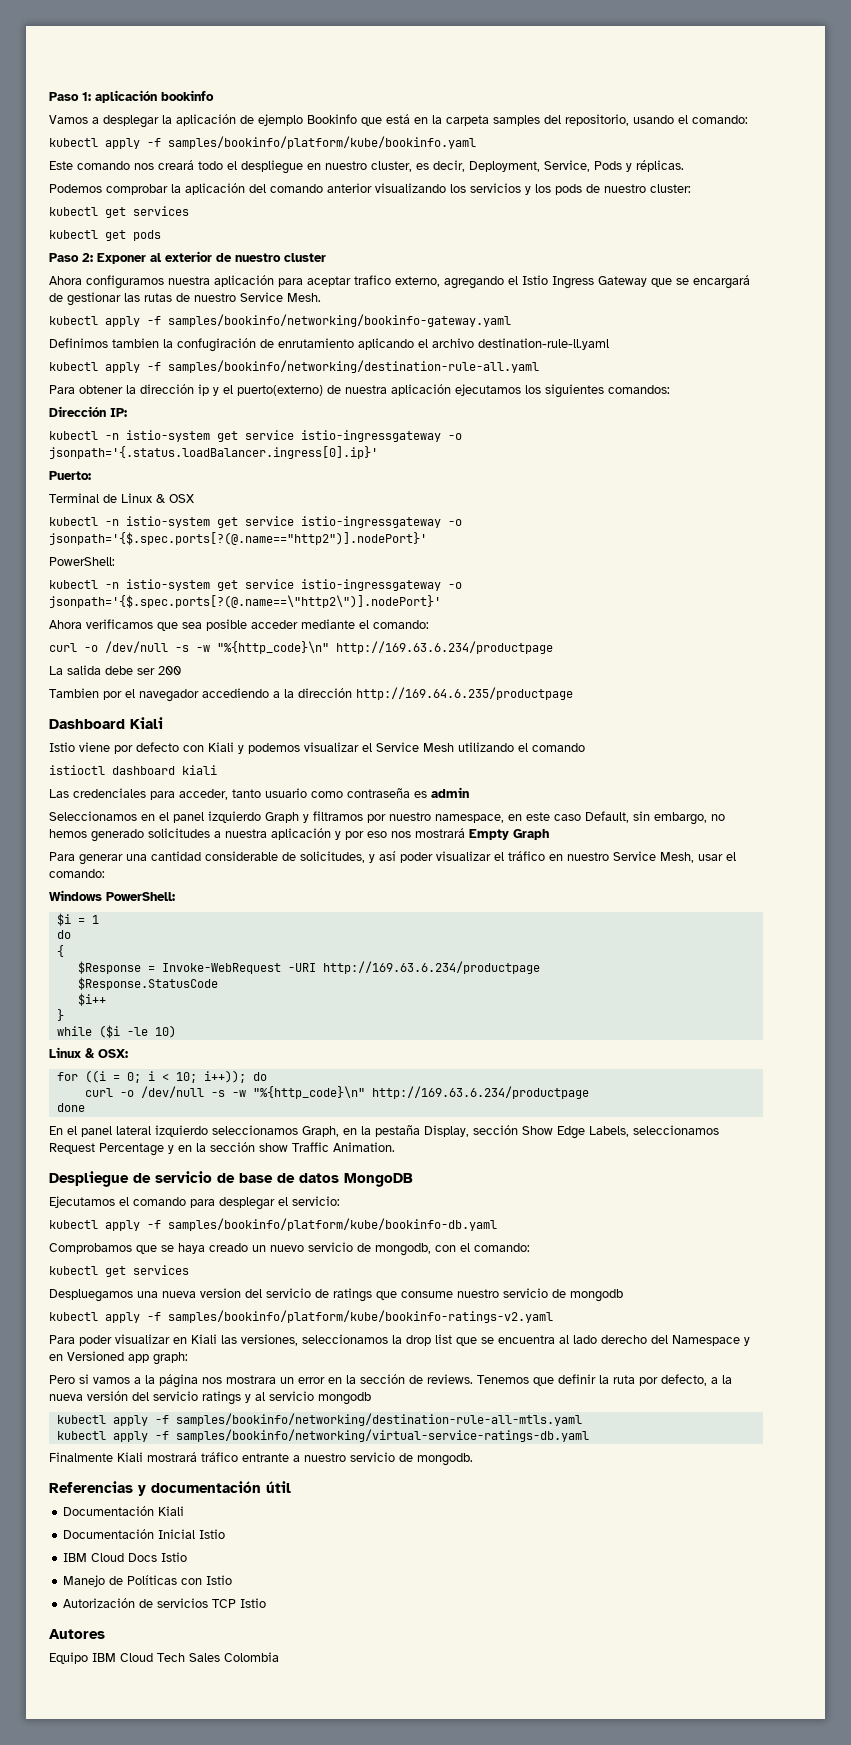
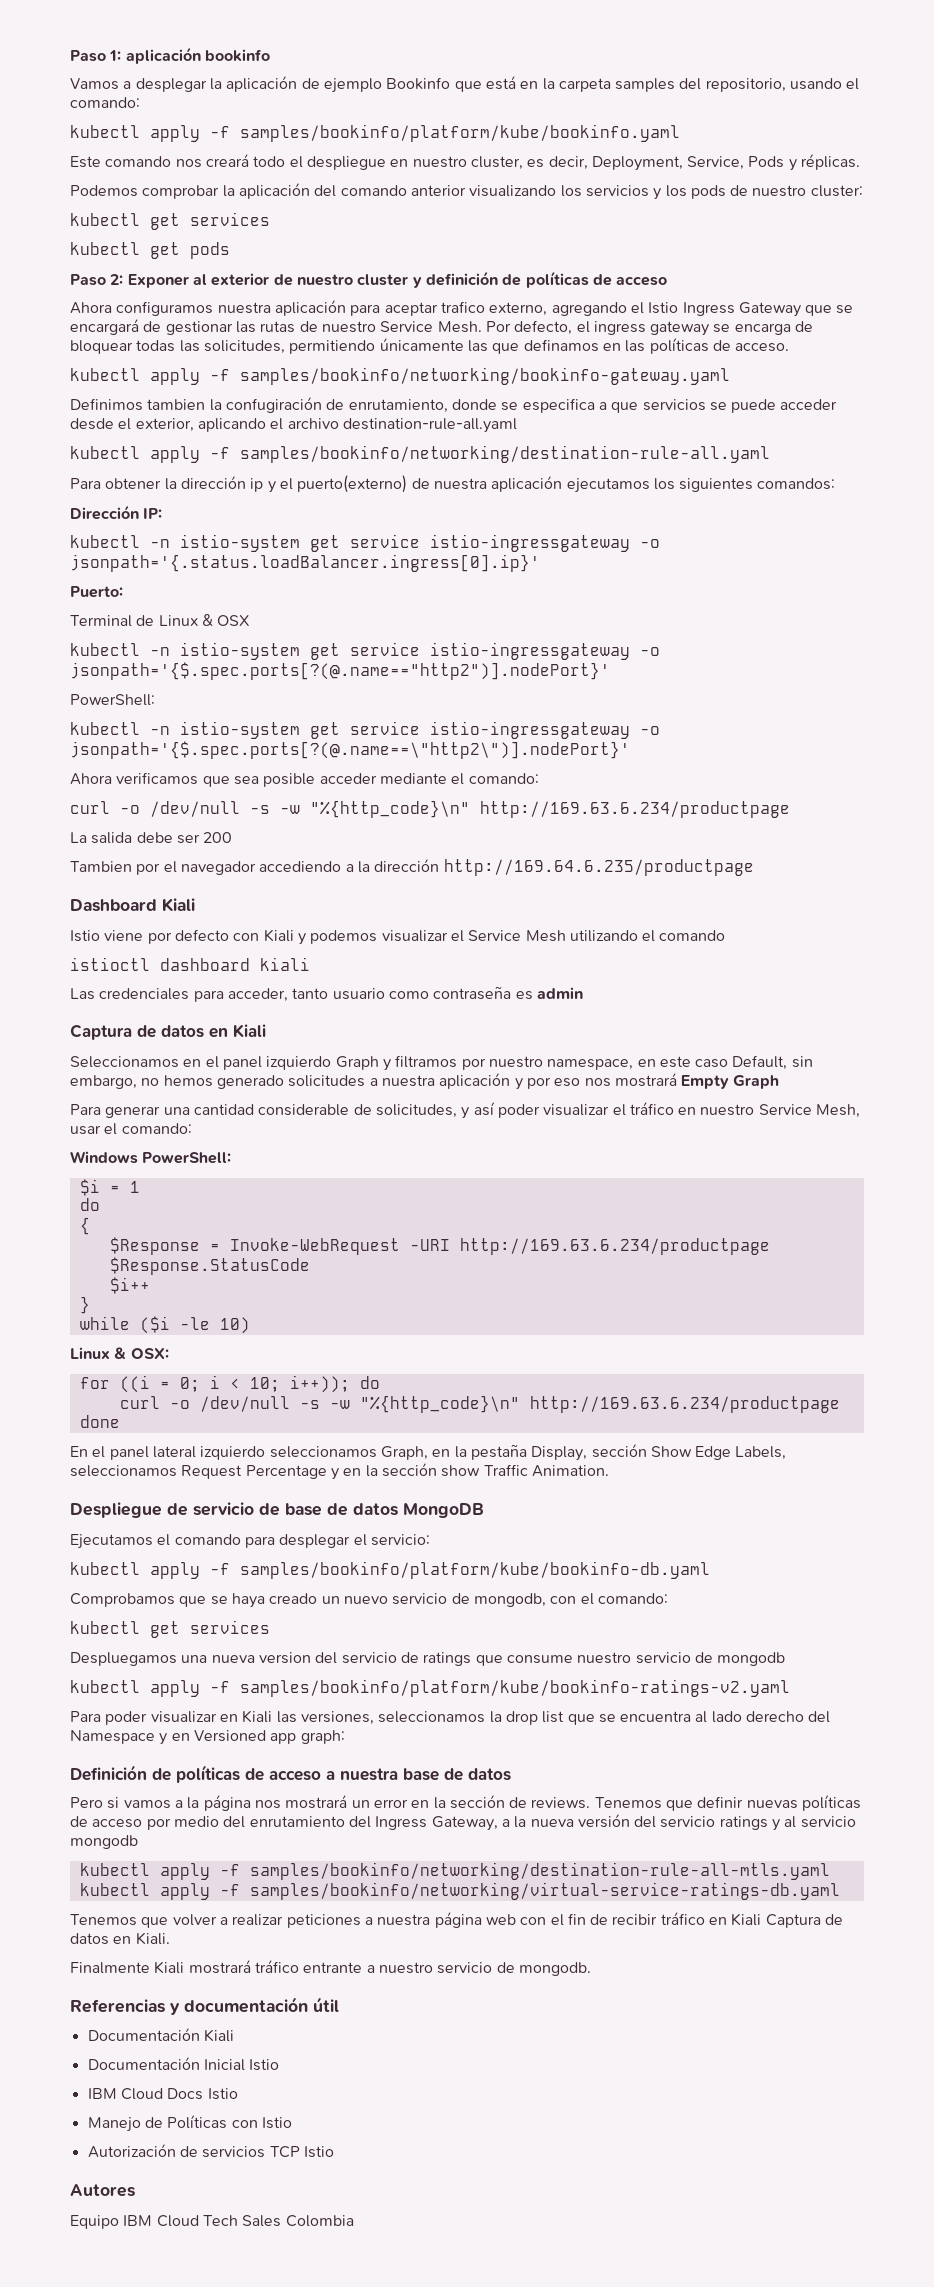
(326, 257) none -> [412,271,668,288] y definición de políticas de acceso
(321, 297) none -> [485,320,814,336] [70,338,790,354] Por defecto, el ingress gateway se encarga de bloquear todas las solicitudes, permitiendo únicamente las que definamos en las políticas de acceso.
[278,338,354,348] enrutamiento -> [348,398,838,413] [70,418,194,432] enrutamiento, donde se especifica a que servicios se puede acceder desde el exterior,
[478,338,609,350] destination-rule-ll.yaml -> [342,418,517,433] destination-rule-all.yaml
(469, 792) none -> [70,1024,266,1040] // Captura de datos en Kiali
(188, 1358) none -> [70,1765,511,1783] // Definición de políticas de acceso a nuestra base de datos
[226,1375,276,1384] mostrara -> [285,1795,348,1809] mostrará
[599,1374,707,1386] la ruta por defecto, -> [746,1795,862,1811] [70,1816,498,1831] nuevas políticas de acceso por medio del enrutamiento del Ingress Gateway,
(589, 1435) none -> [70,1912,844,1928] [70,1932,170,1945] // Tenemos que volver a realizar peticiones a nuestra página web con el fin de recibir tráfico en Kiali Captura de datos en Kiali.

